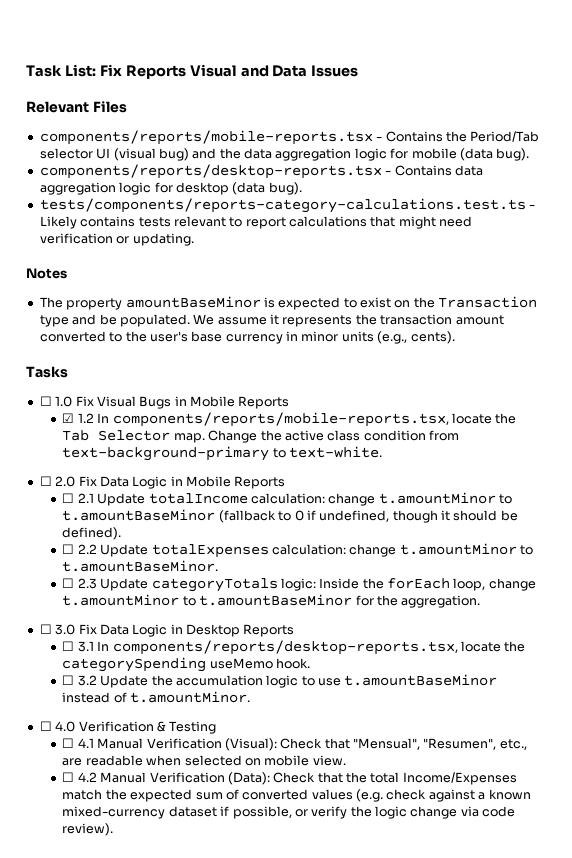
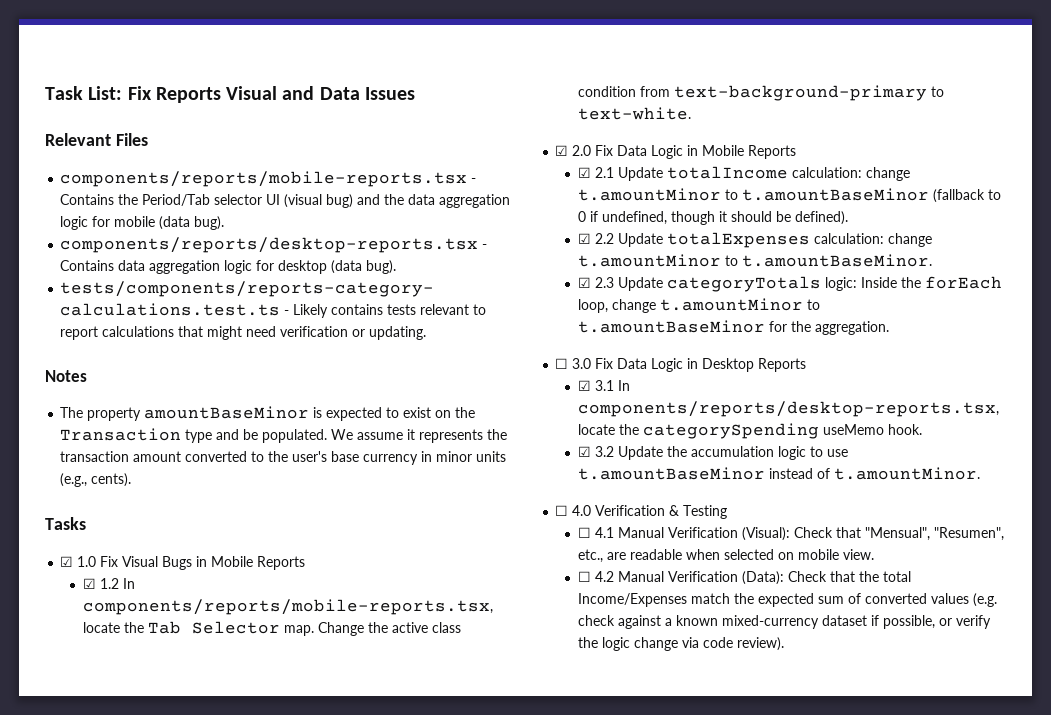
[39,396,52,406] ☐ -> [60,556,74,567] ☑
[39,476,52,486] ☐ -> [555,145,569,156] ☑
[62,493,75,503] ☐ -> [577,167,591,178] ☑
[62,544,75,554] ☐ -> [577,233,591,244] ☑
[62,578,75,588] ☐ -> [577,277,591,288] ☑
[62,641,75,651] ☐ -> [577,380,591,391] ☑
[62,675,75,685] ☐ -> [577,446,591,457] ☑

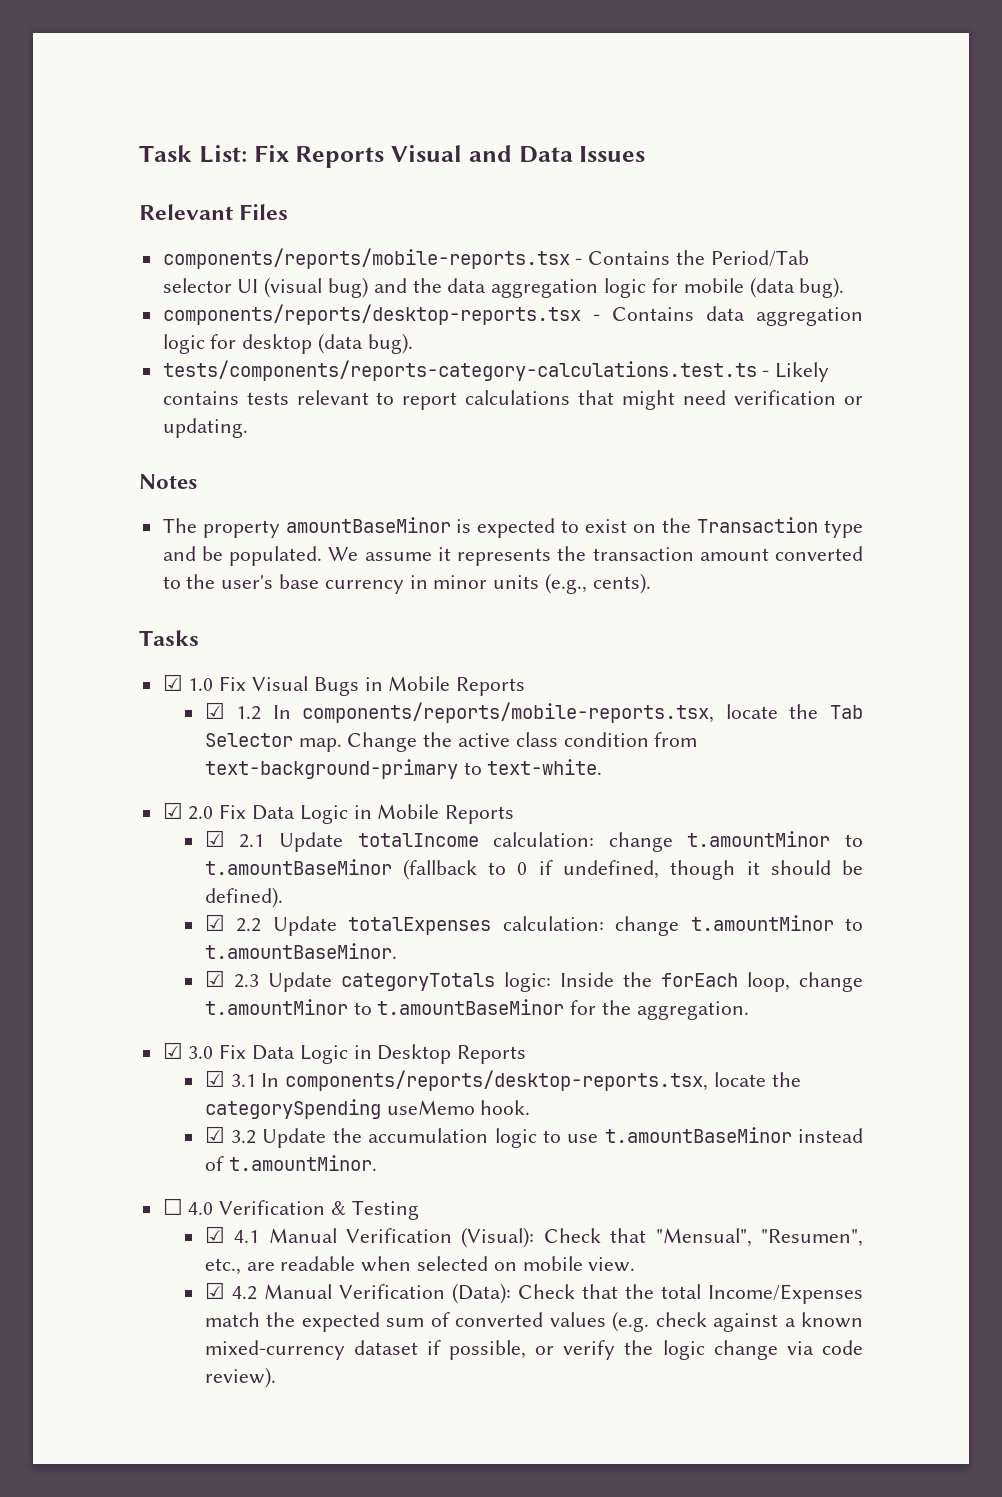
[555,358,569,369] ☐ -> [162,1042,183,1059] ☑
[577,527,591,538] ☐ -> [204,1226,225,1243] ☑
[577,571,591,582] ☐ -> [204,1282,225,1299] ☑

